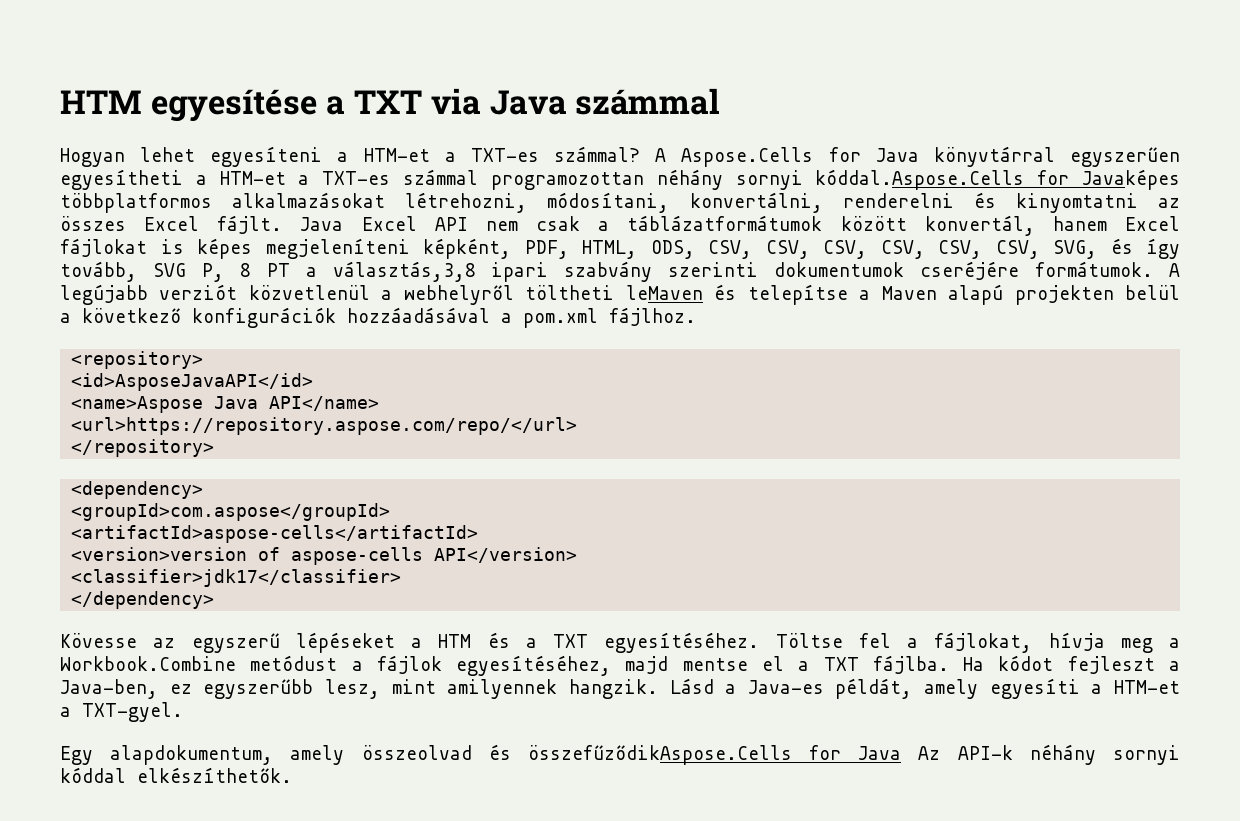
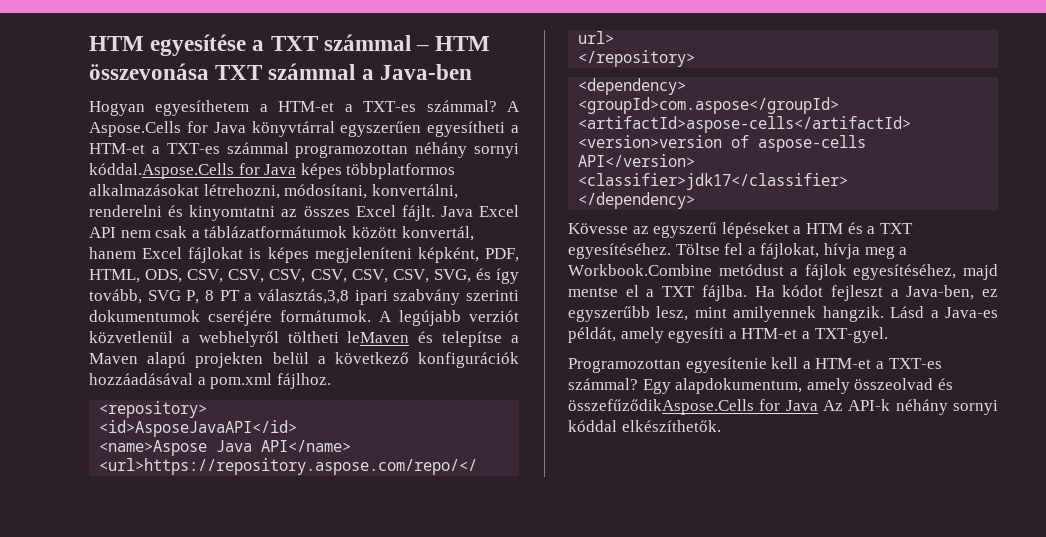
[430,88,721,115] via Java számmal -> [323,34,491,51] [89,63,472,80] számmal – HTM összevonása TXT számmal a Java-ben
[140,146,323,167] lehet egyesíteni -> [155,100,250,116] egyesíthetem
[1082,169,1181,190] Javaképes -> [264,163,342,179] Java képes
(183, 712) none -> [568,357,942,373] [568,378,638,390] Programozottan egyesítenie kell a HTM-et a TXT-es számmal?

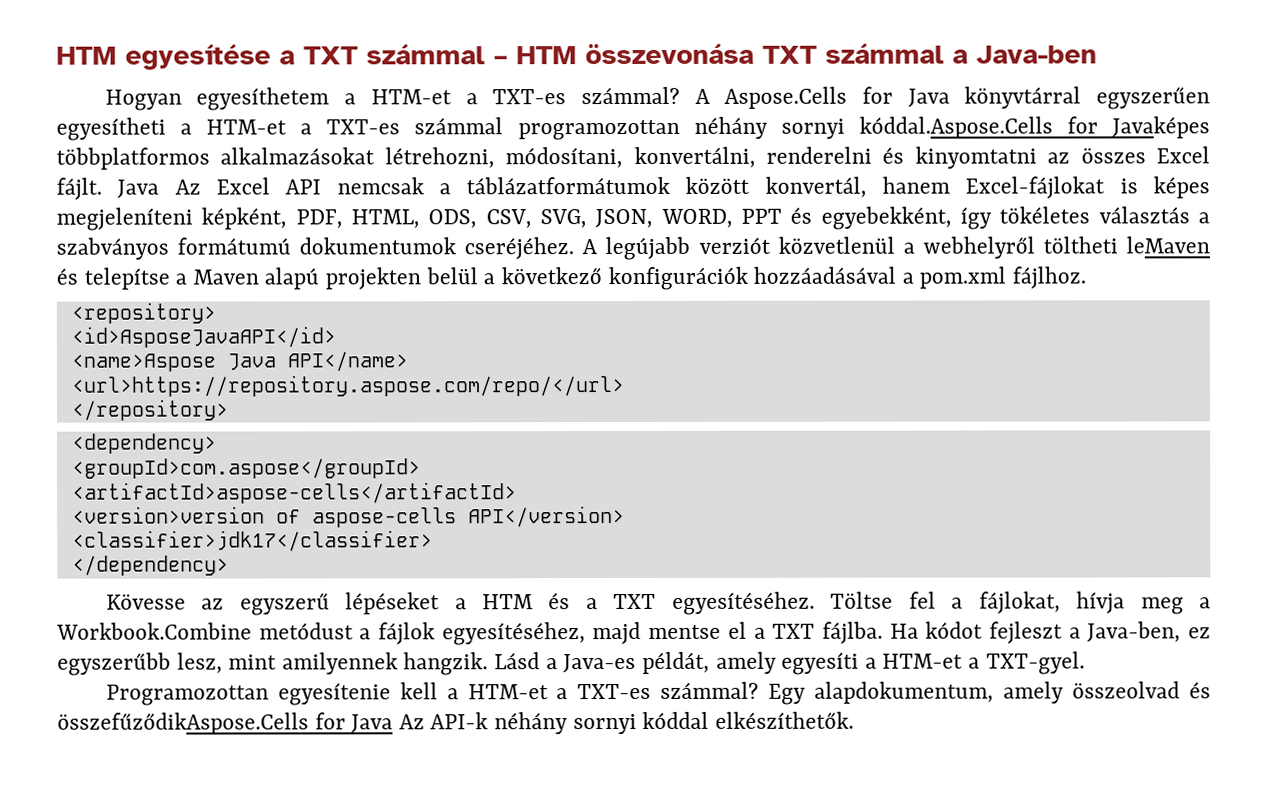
[264,163,342,179] Java képes -> [1112,116,1210,139] Javaképes
(473, 211) none -> [174,179,201,195] Az
[120,226,188,238] nem csak -> [336,177,424,195] nemcsak
[142,247,244,263] Excel fájlokat -> [965,176,1106,199] Excel-fájlokat
[228,268,520,284] [89,289,519,305] [89,310,371,326] CSV, CSV, CSV, CSV, CSV, SVG, és így tovább, SVG P, 8 PT a választás,3,8 ipari szabvány szerinti dokumentumok cseréjére formátumok. -> [540,206,1210,230] [56,237,575,260] SVG, JSON, WORD, PPT és egyebekként, így tökéletes választás a szabványos formátumú dokumentumok cseréjéhez.

